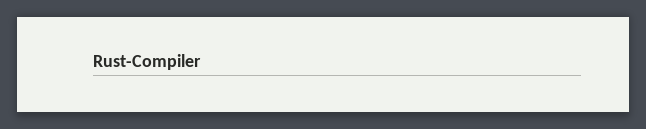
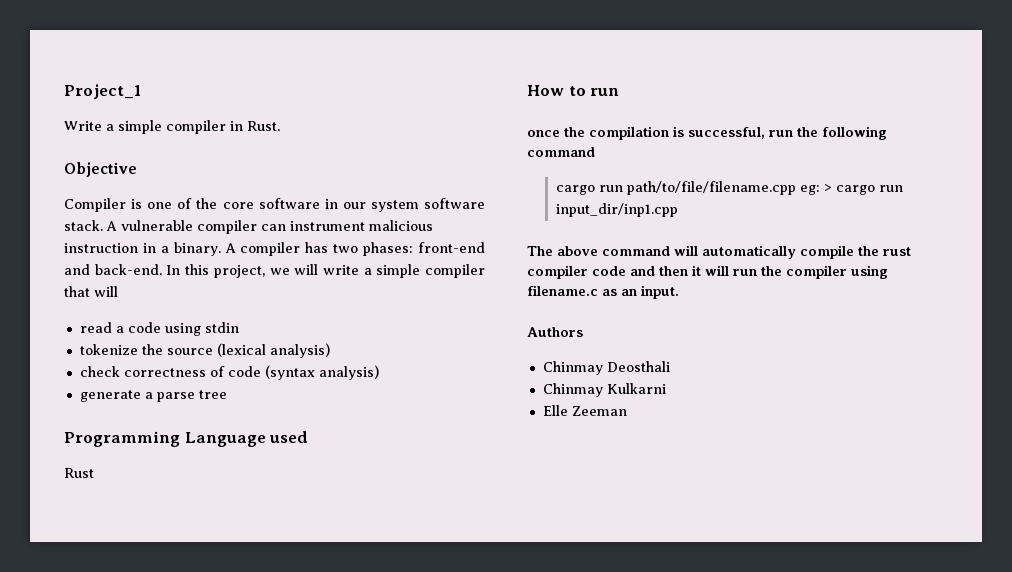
[93,54,201,70] Rust-Compiler -> [64,84,141,99] [64,120,280,134] [64,162,137,177] [64,198,486,212] [64,220,433,234] [64,242,486,256] [64,264,485,278] [64,286,118,297] [79,322,239,336] [79,343,330,358] [79,365,379,380] [79,390,227,402] [64,431,309,447] [64,468,94,478] [527,85,620,96] [527,126,887,140] [527,147,595,157] [555,181,903,195] [555,203,678,217] [527,245,911,259] [527,265,888,279] [527,285,679,299] [527,327,583,337] [542,361,670,375] [542,383,666,397] [542,405,627,416] Project_1 // Write a simple compiler in Rust. // Objective // Compiler is one of the core software in our system software stack. A vulnerable compiler can instrument malicious instruction in a binary. A compiler has two phases: front-end and back-end. In this project, we will write a simple compiler that will // read a code using stdin // tokenize the source (lexical analysis) // check correctness of code (syntax analysis) // generate a parse tree // Programming Language used // Rust // How to run // once the compilation is successful, run the following command // cargo run path/to/file/filename.cpp eg: > cargo run input_dir/inp1.cpp // The above command will automatically compile the rust compiler code and then it will run the compiler using filename.c as an input. // Authors // Chinmay Deosthali // Chinmay Kulkarni // Elle Zeeman

